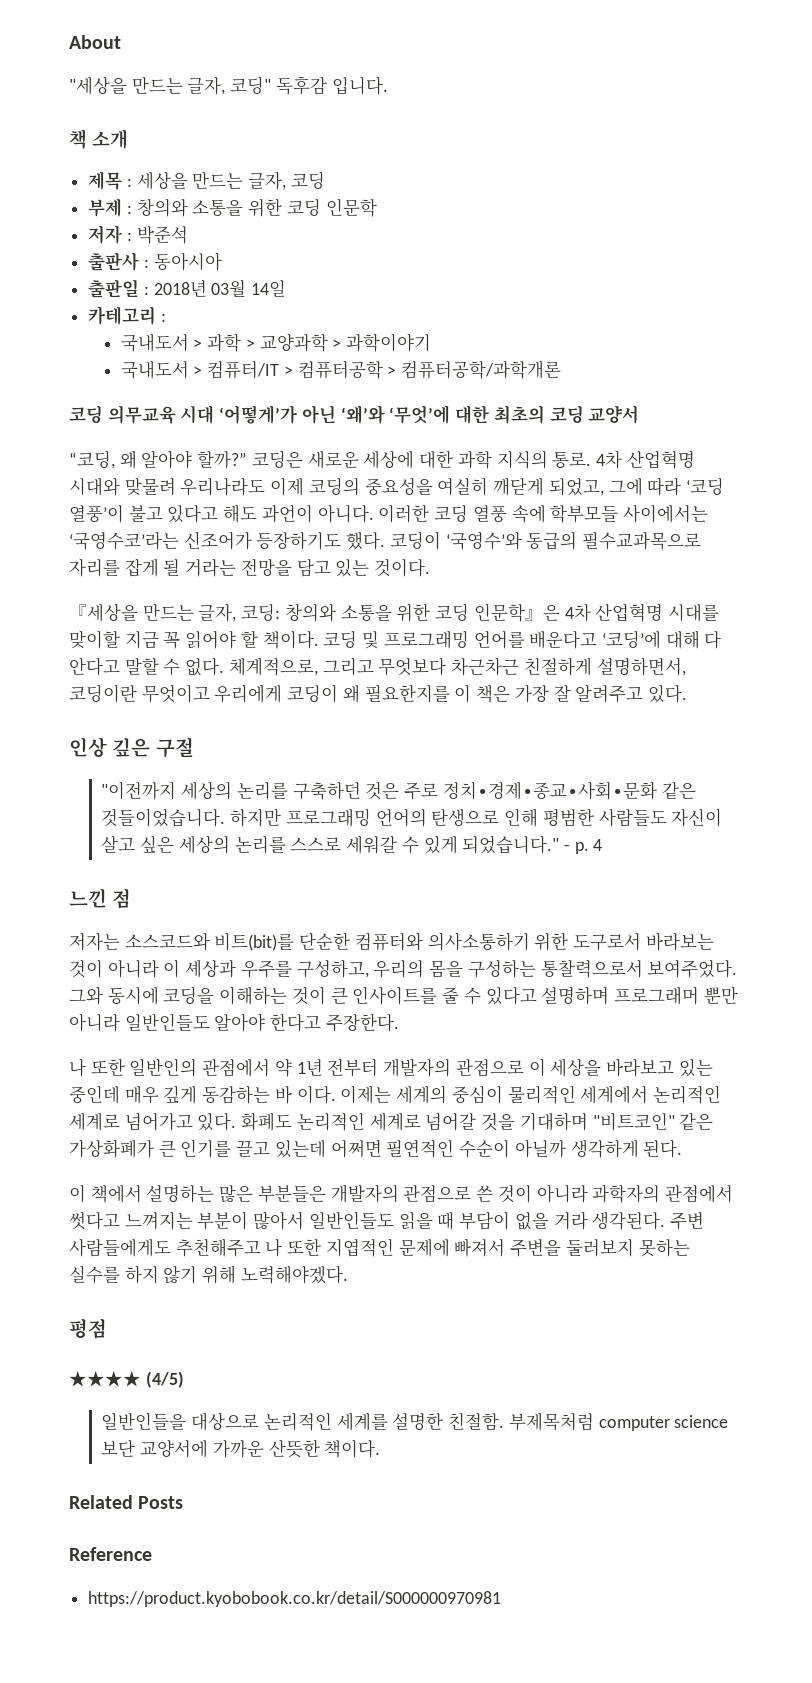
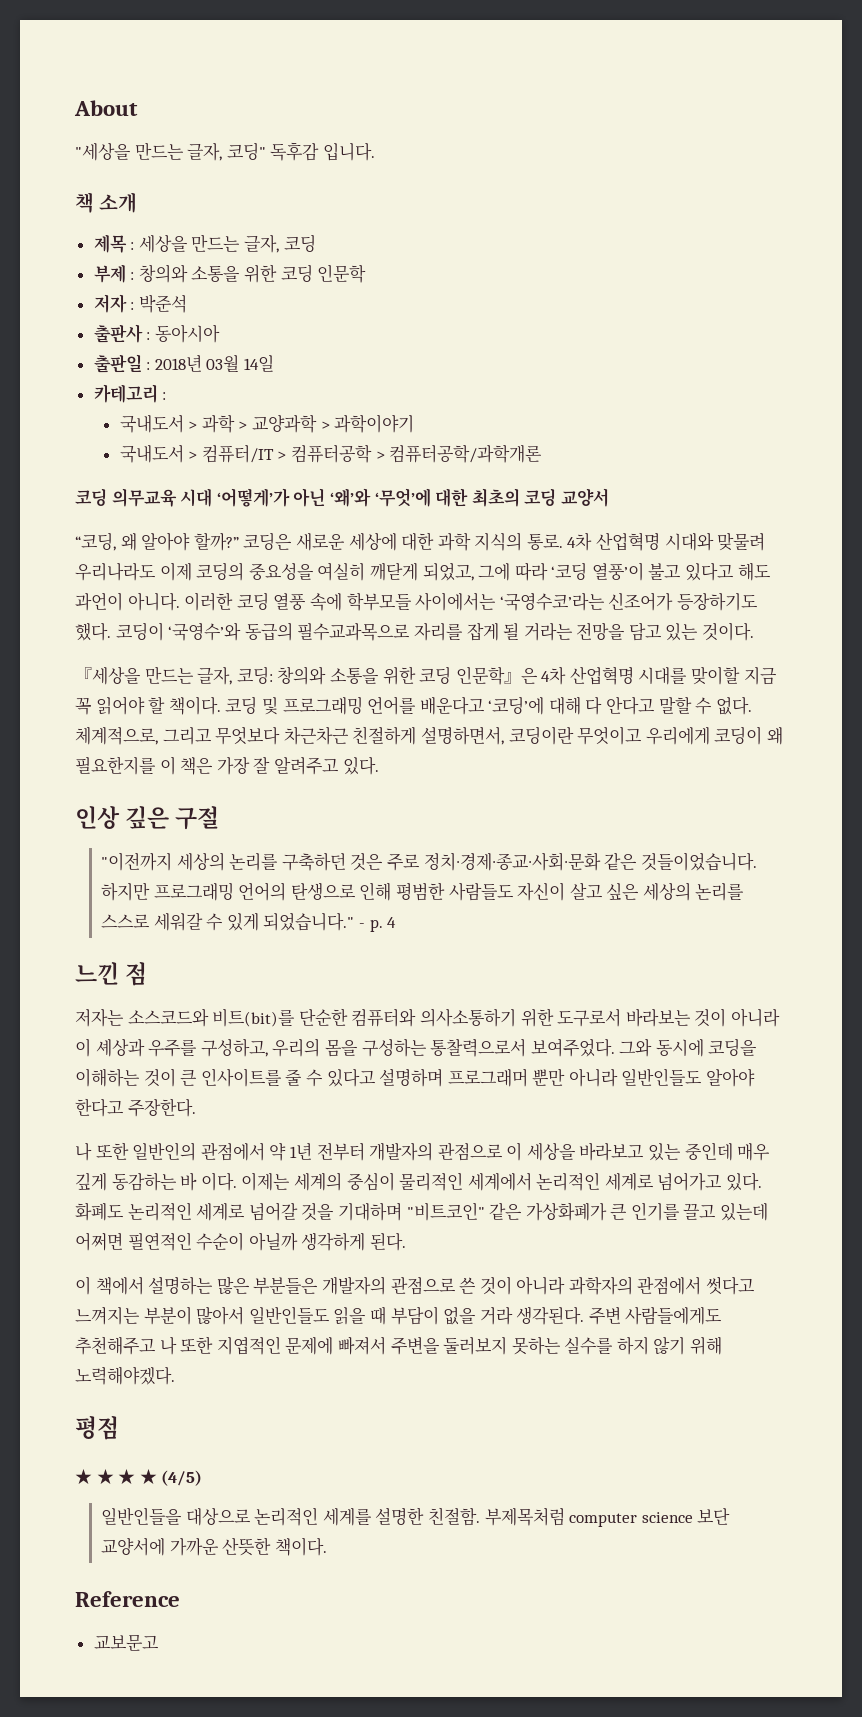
[69,1371,141,1387] ★★★★ -> [75,1469,157,1485] ★ ★ ★ ★
[69,1495,184,1509] // Related Posts -> (327, 1546) none
[88,1591,502,1607] https://product.kyobobook.co.kr/detail/S000000970981 -> [93,1634,159,1651] 교보문고

